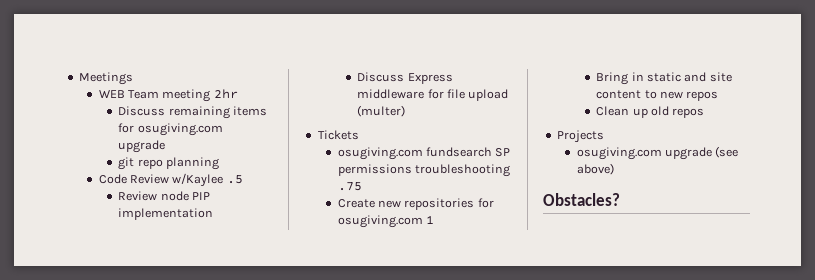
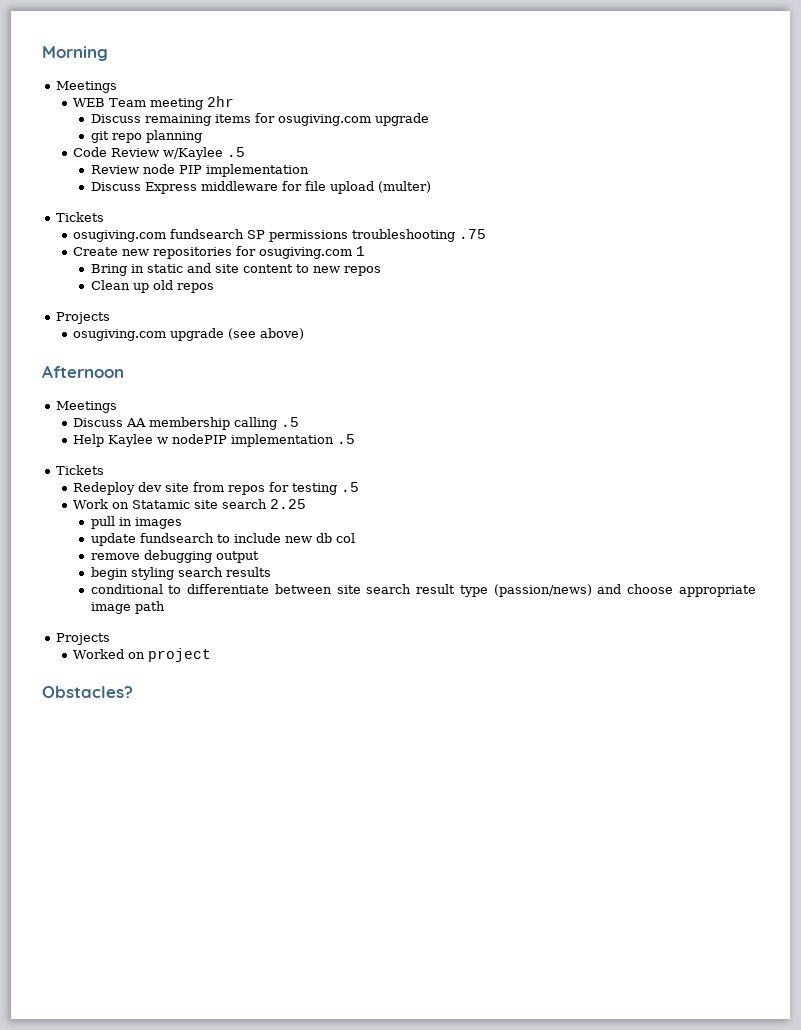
(78, 78) none -> [42,46,108,61] Morning //
(614, 169) none -> [42,365,124,378] [56,401,118,413] [73,417,300,430] [73,434,356,447] [56,465,105,475] [73,482,360,495] [73,499,307,509] [90,516,182,529] [90,533,355,546] [90,550,259,563] [90,567,271,580] [90,584,757,597] [90,601,165,614] [56,633,111,645] [73,648,212,662] // Afternoon // Meetings // Discuss AA membership calling .5 // Help Kaylee w nodePIP implementation .5 // Tickets // Redeploy dev site from repos for testing .5 // Work on Statamic site search 2.25 // pull in images // update fundsearch to include new db col // remove debugging output // begin styling search results // conditional to differentiate between site search result type (passion/news) and choose appropriate image path // Projects // Worked on project

